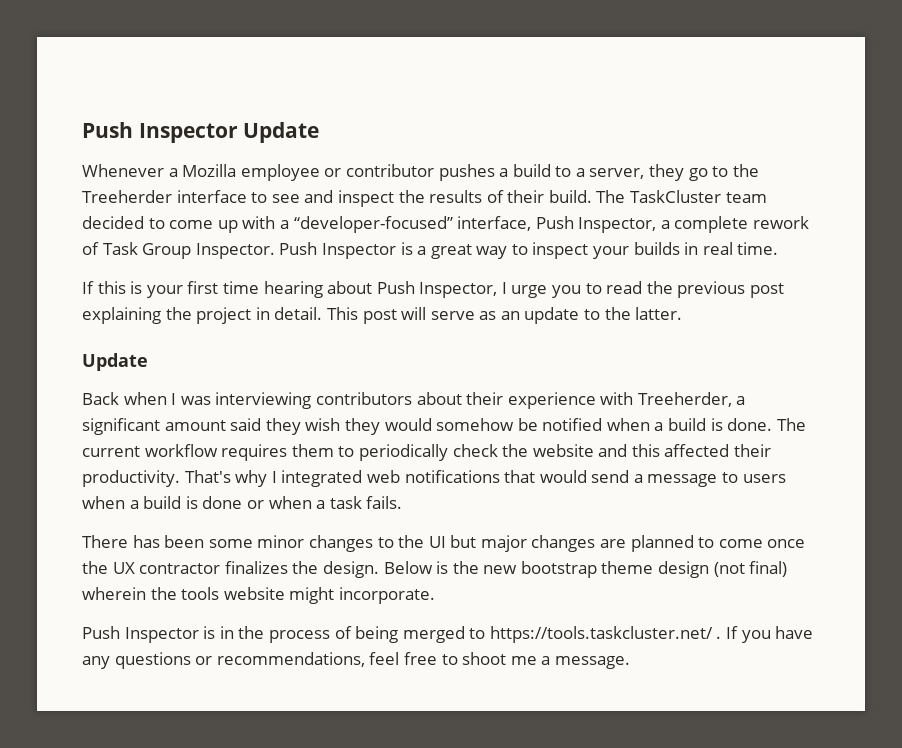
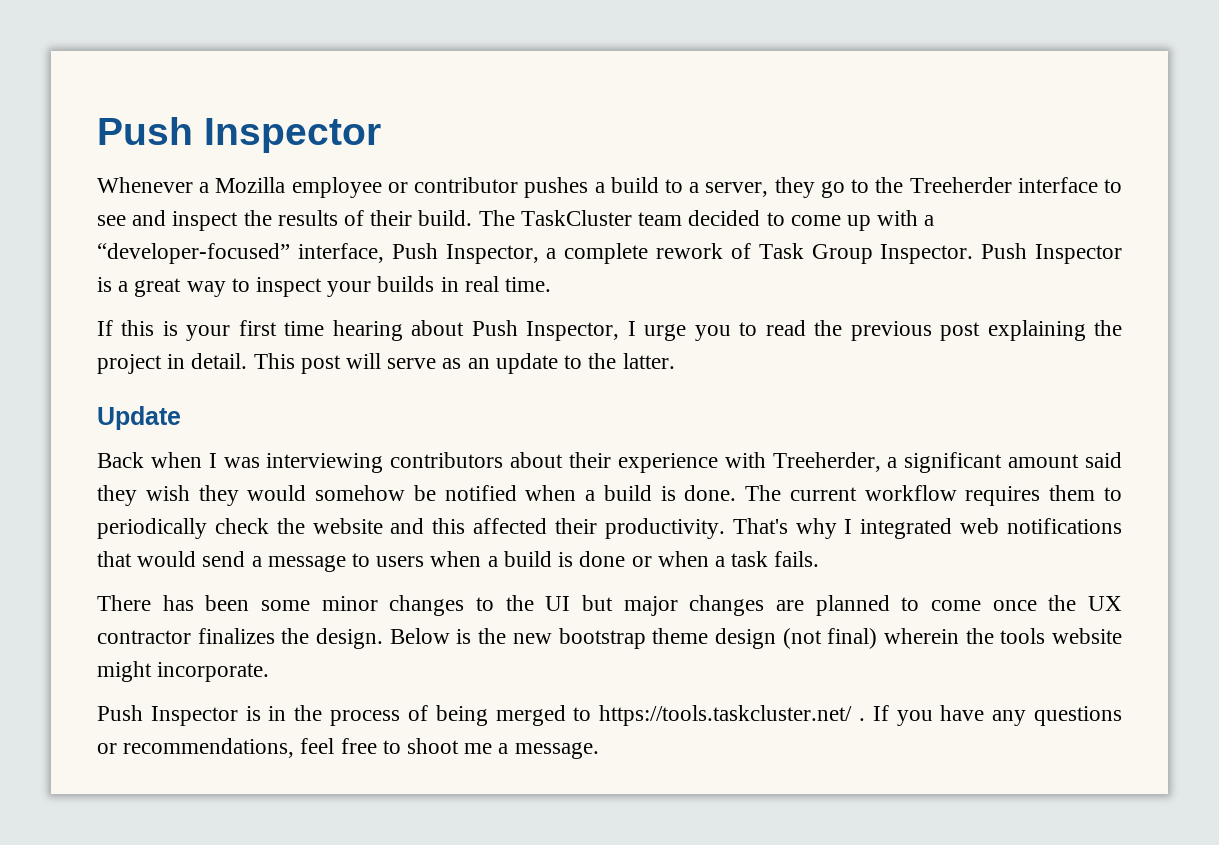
[82,122,320,143] Push Inspector Update -> [97,117,381,153] Push Inspector

